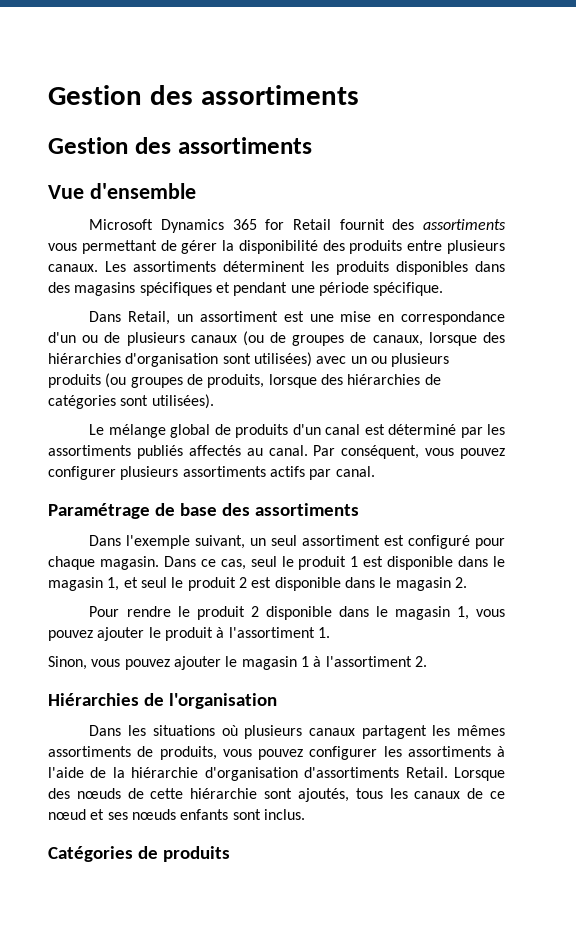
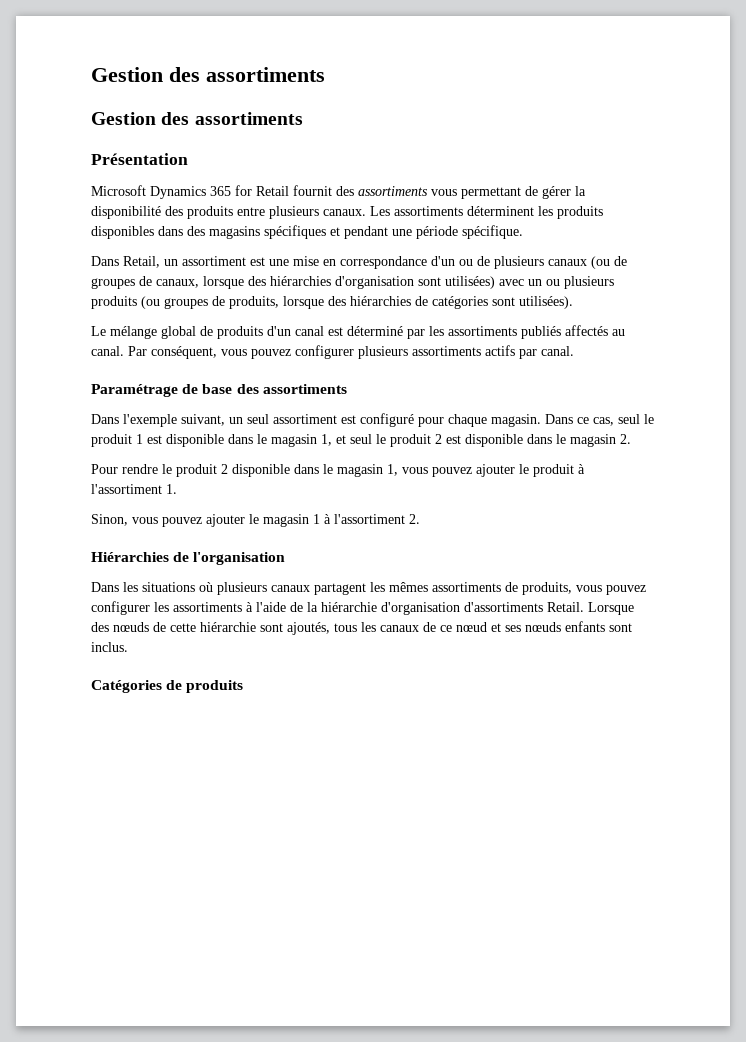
[48,183,196,199] Vue d'ensemble -> [91,153,188,165] Présentation

